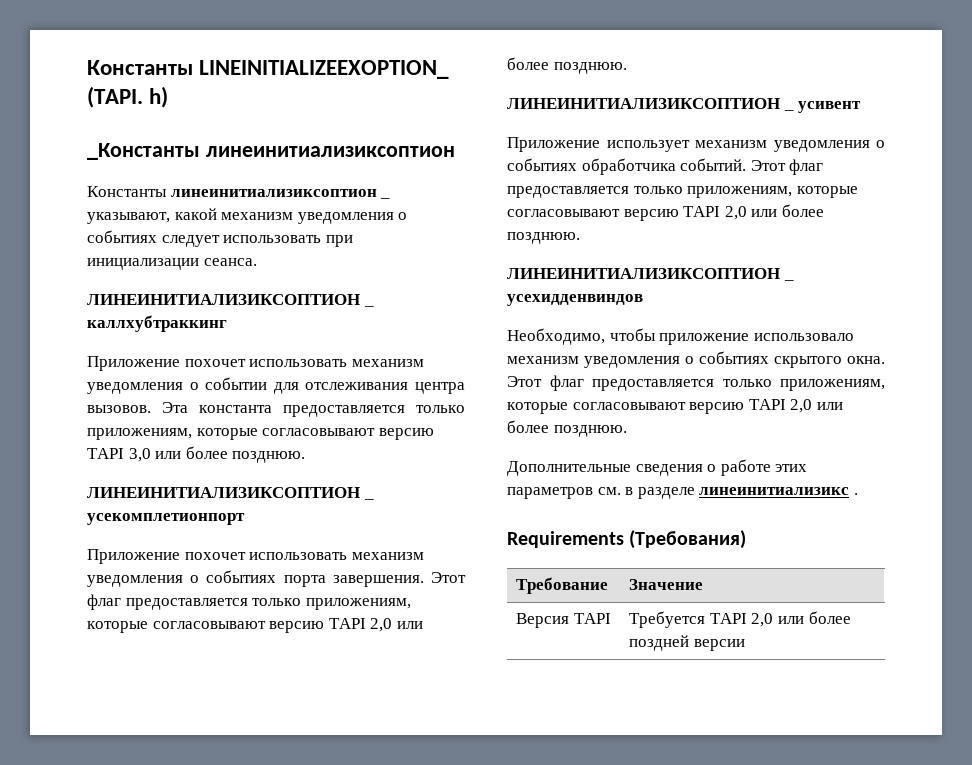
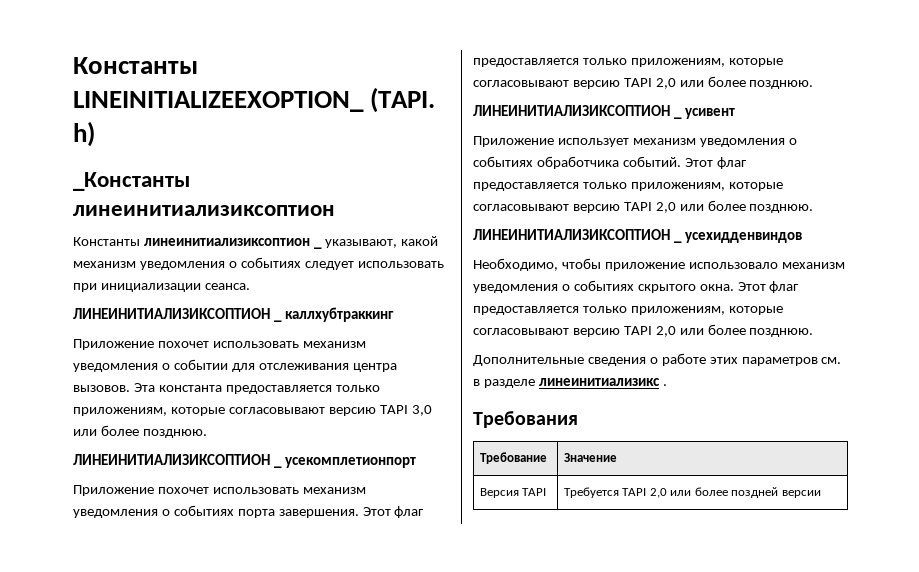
[507,530,747,549] Requirements (Требования) -> [473,411,578,428] Требования

